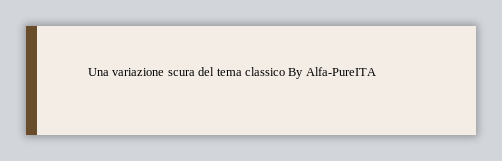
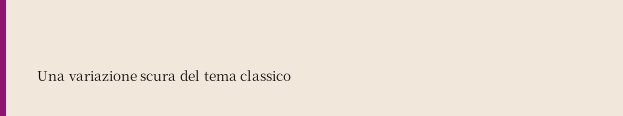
[288,67,376,79] By Alfa-PureITA -> (292, 75) none

